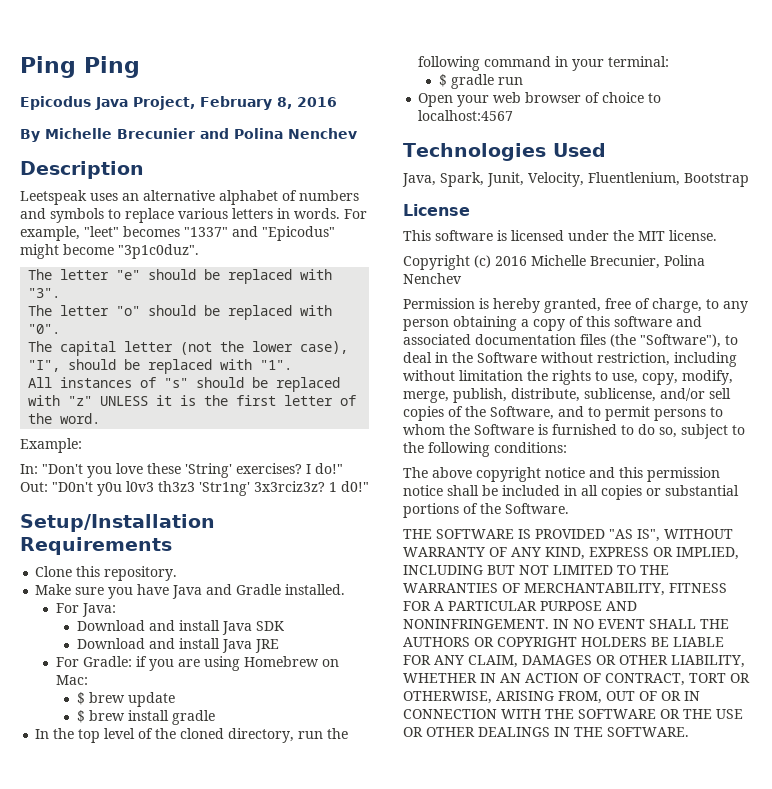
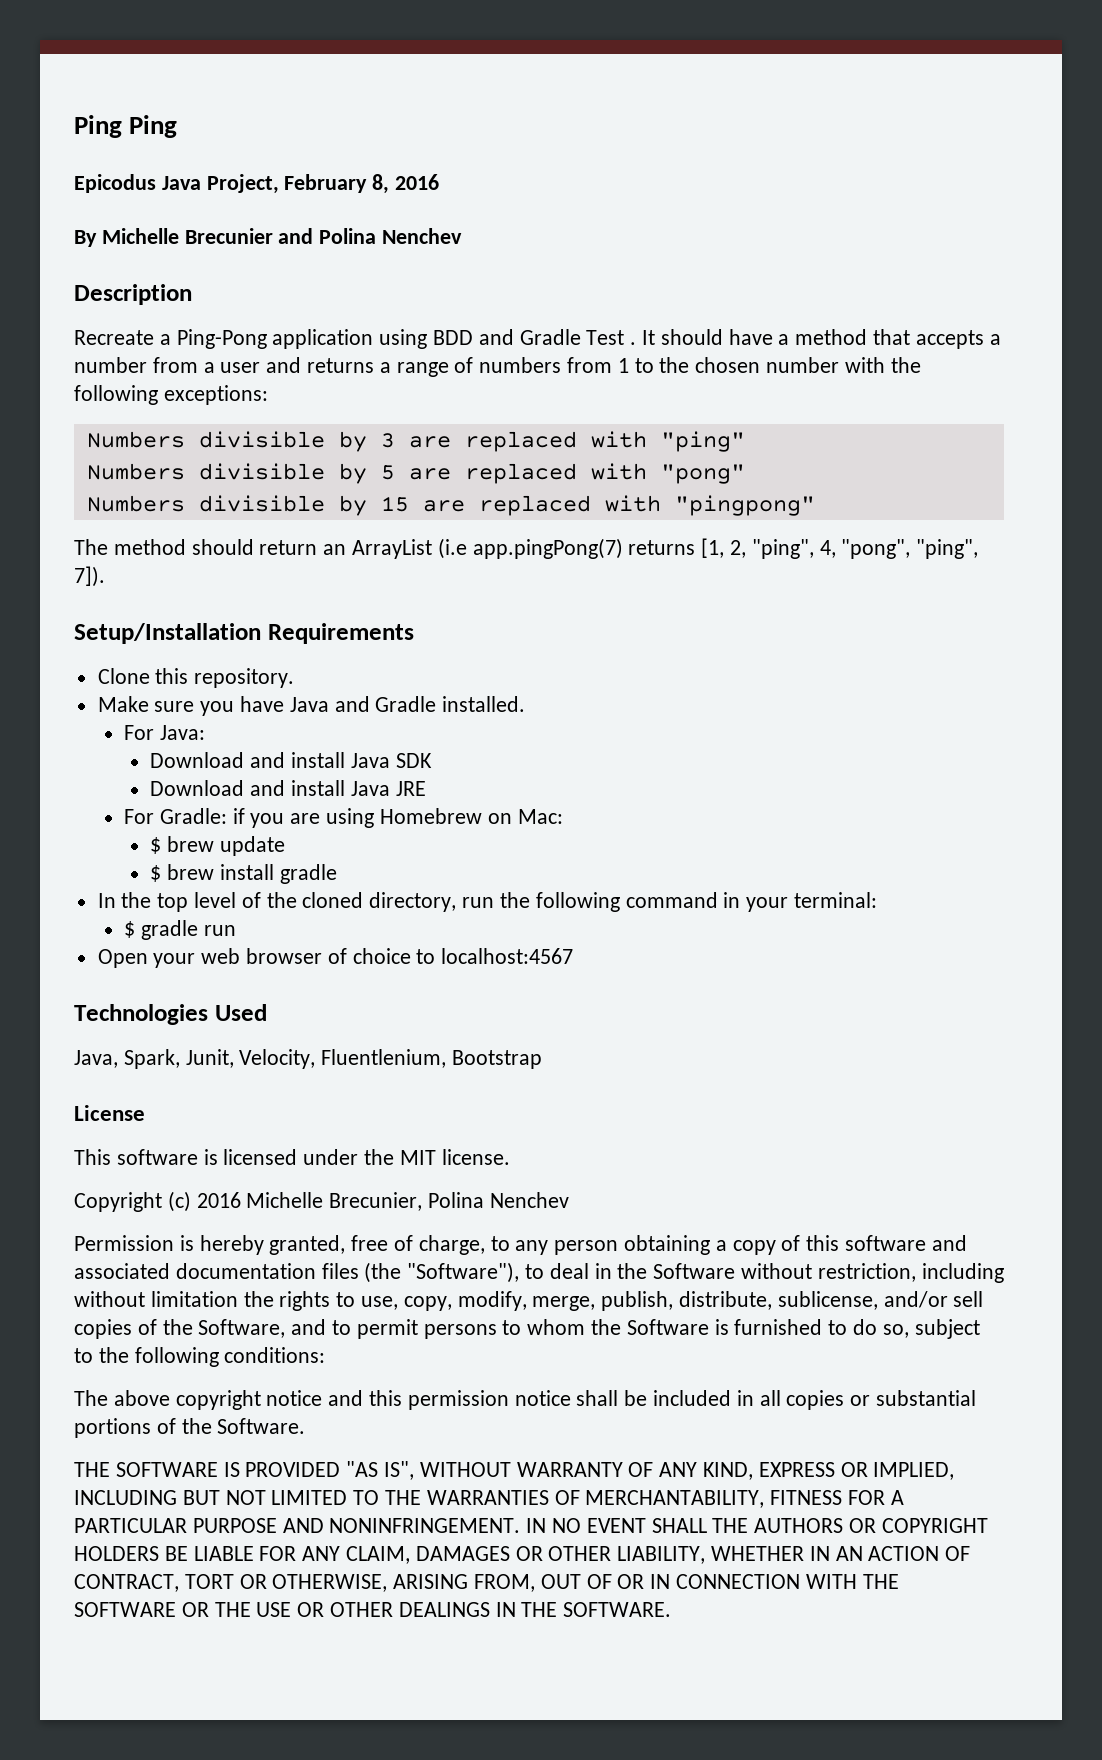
[20,190,359,205] [20,208,367,223] [20,226,335,241] [20,244,199,259] [28,269,333,284] [28,288,61,298] [28,305,333,320] [28,324,61,334] [28,341,349,356] [28,359,293,374] [28,377,341,392] [28,395,357,406] [28,413,101,424] [20,438,82,453] [20,463,343,478] [20,481,369,496] Leetspeak uses an alternative alphabet of numbers and symbols to replace various letters in words. For example, "leet" becomes "1337" and "Epicodus" might become "3p1c0duz". // The letter "e" should be replaced with "3". // The letter "o" should be replaced with "0". // The capital letter (not the lower case), "I", should be replaced with "1". // All instances of "s" should be replaced with "z" UNLESS it is the first letter of the word. // Example: // In: "Don't you love these 'String' exercises? I do!" Out: "D0n't y0u l0v3 th3z3 'Str1ng' 3x3rciz3z? 1 d0!" -> [74,329,1001,349] [74,357,921,377] [74,385,268,405] [86,431,745,452] [86,463,745,484] [86,495,815,516] [74,538,979,559] [74,566,105,587] Recreate a Ping-Pong application using BDD and Gradle Test . It should have a method that accepts a number from a user and returns a range of numbers from 1 to the chosen number with the following exceptions: // Numbers divisible by 3 are replaced with "ping" // Numbers divisible by 5 are replaced with "pong" // Numbers divisible by 15 are replaced with "pingpong" // The method should return an ArrayList (i.e app.pingPong(7) returns [1, 2, "ping", 4, "pong", "ping", 7]).

